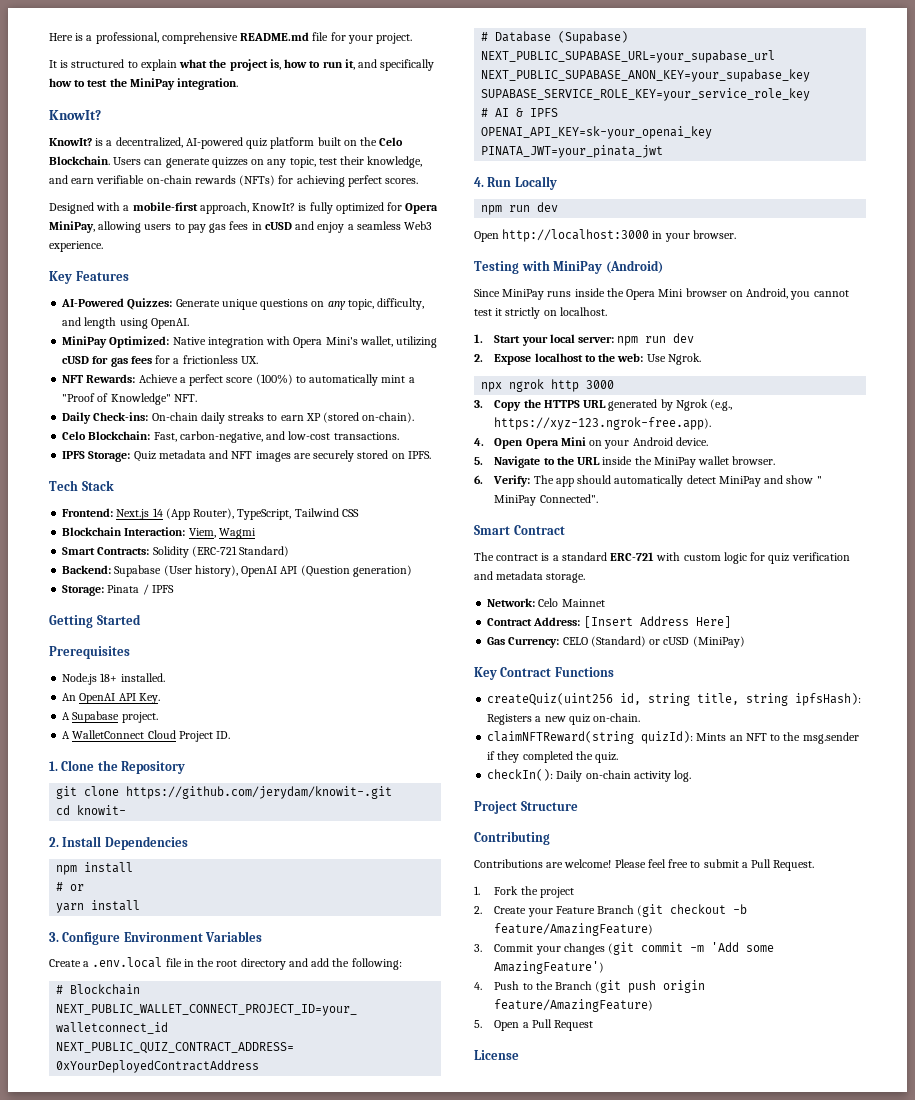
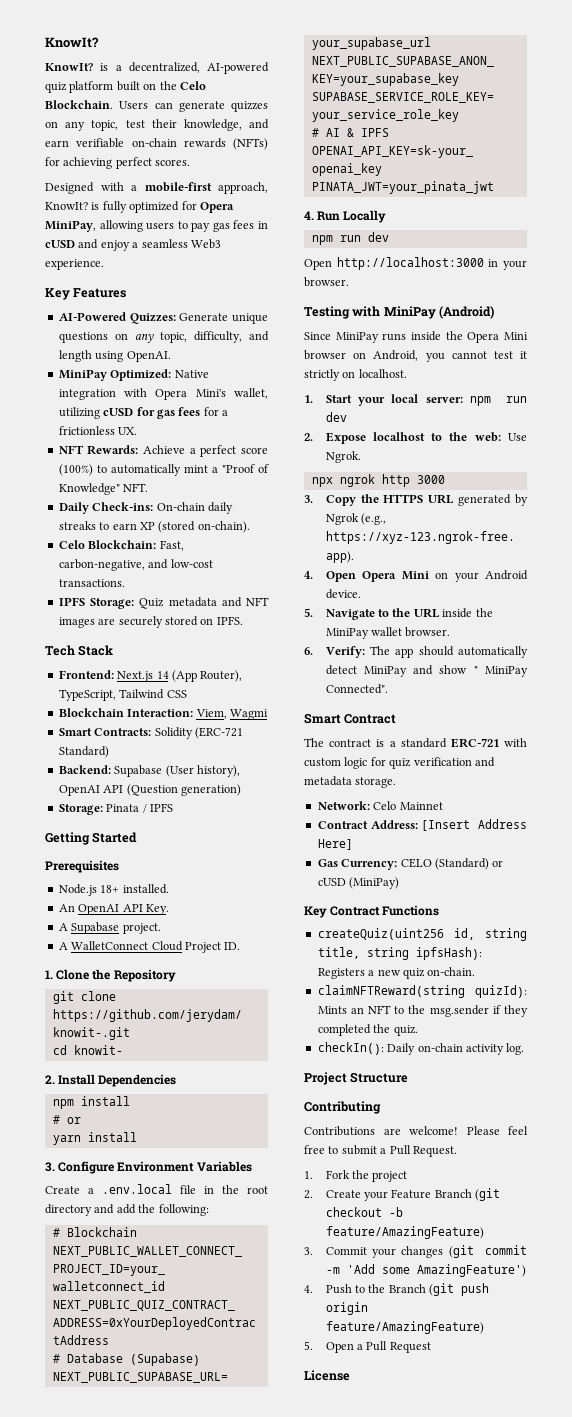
[49,32,413,44] [49,59,435,71] [49,78,239,90] Here is a professional, comprehensive README.md file for your project. // It is structured to explain what the project is, how to run it, and specifically how to test the MiniPay integration. // -> (45, 42) none

